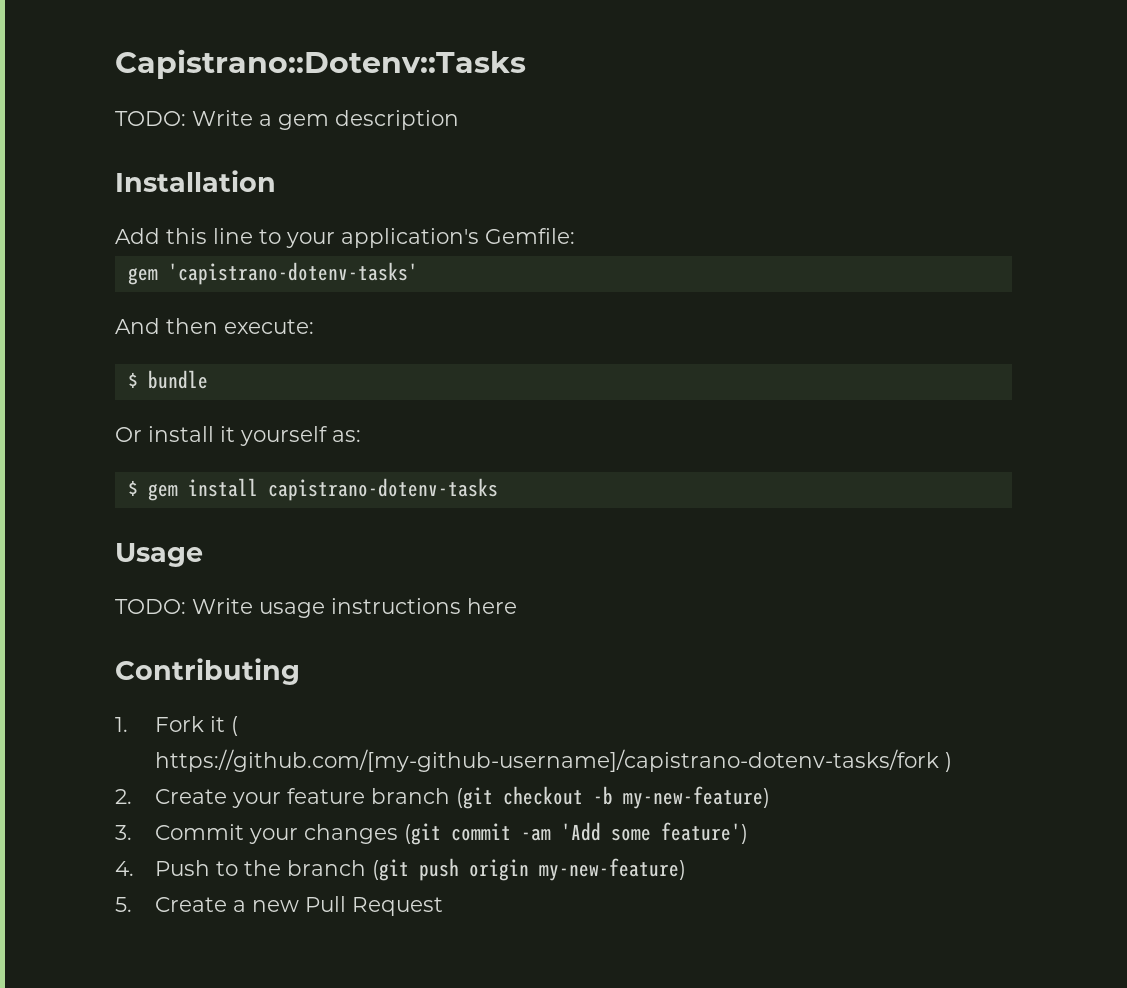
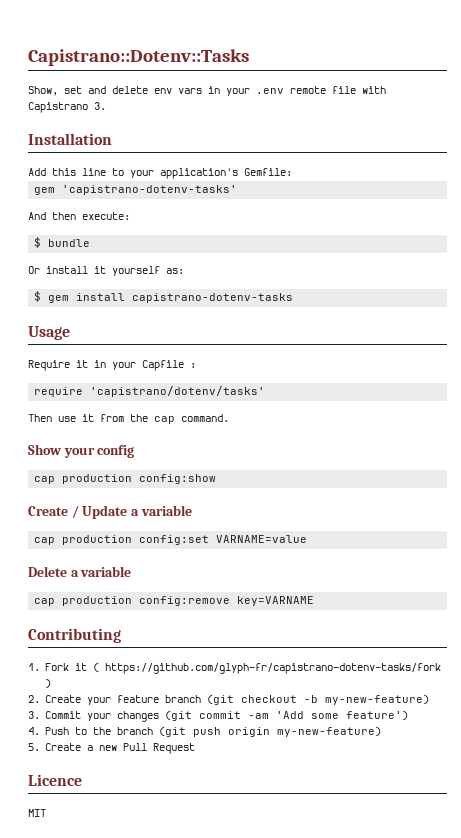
[115,110,459,130] TODO: Write a gem description -> [28,86,386,96] [28,102,106,113] Show, set and delete env vars in your .env remote file with Capistrano 3.
[115,598,517,618] TODO: Write usage instructions here -> [28,360,196,371] [34,386,266,397] [28,414,229,424] [28,444,135,458] [34,474,217,484] [28,505,192,519] [34,535,308,545] [28,566,132,577] [34,596,315,606] Require it in your Capfile : // require 'capistrano/dotenv/tasks' // Then use it from the cap command. // Show your config // cap production config:show // Create / Update a variable // cap production config:set VARNAME=value // Delete a variable // cap production config:remove key=VARNAME
[154,749,939,772] https://github.com/[my-github-username]/capistrano-dotenv-tasks/fork -> [105,663,442,674] https://github.com/glyph-fr/capistrano-dotenv-tasks/fork
(443, 906) none -> [28,774,82,786] [28,809,46,817] // Licence // MIT

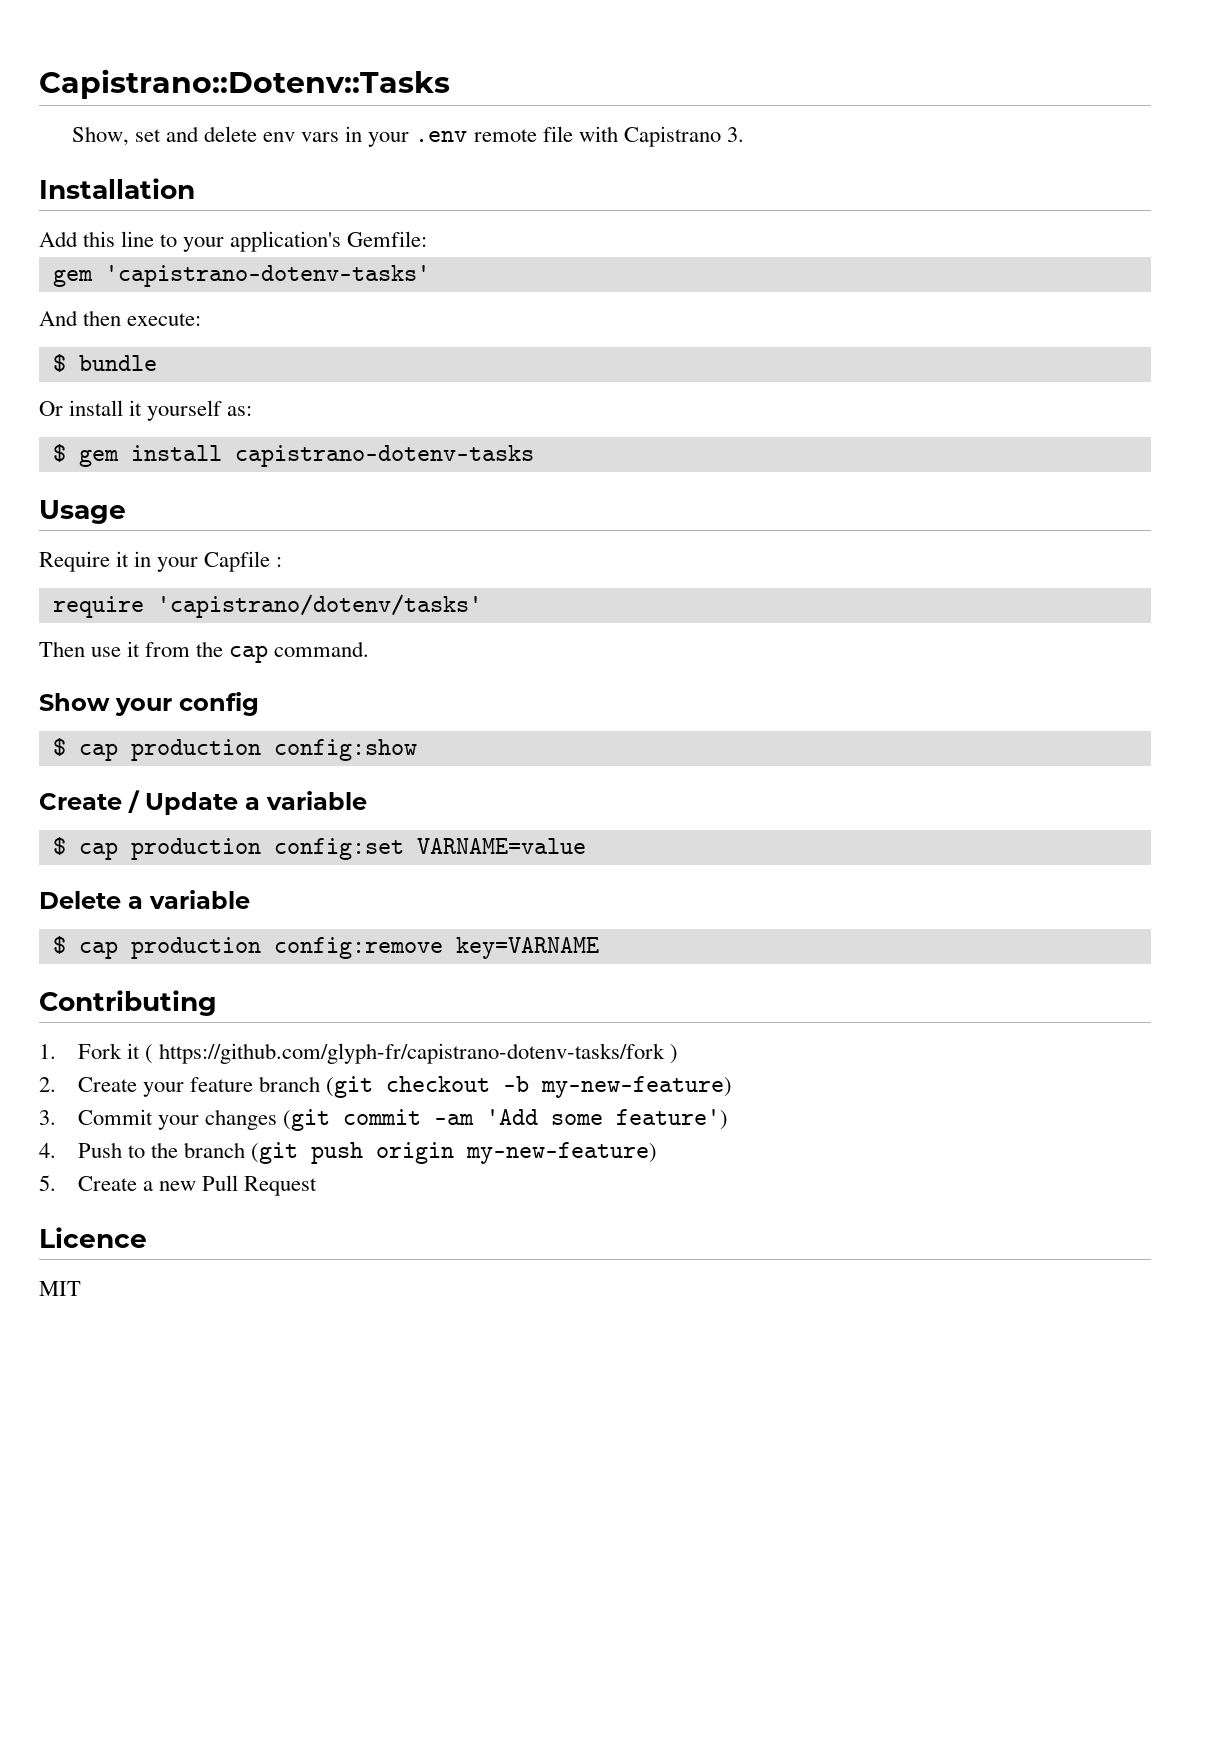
(135, 451) none -> [52,738,66,756] $
(192, 510) none -> [52,837,66,855] $
(132, 571) none -> [52,936,66,954] $

